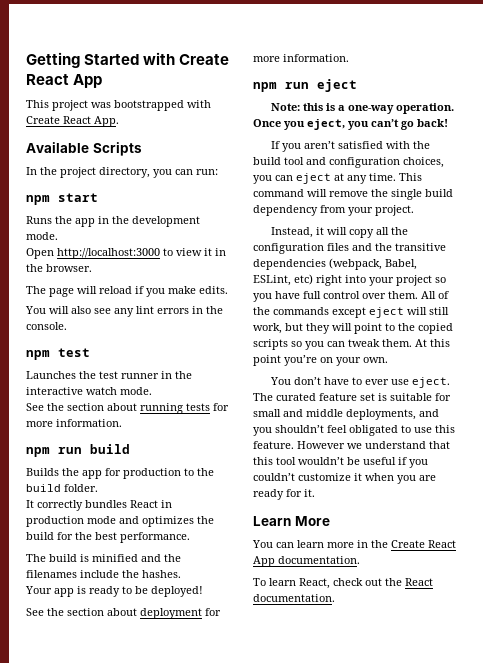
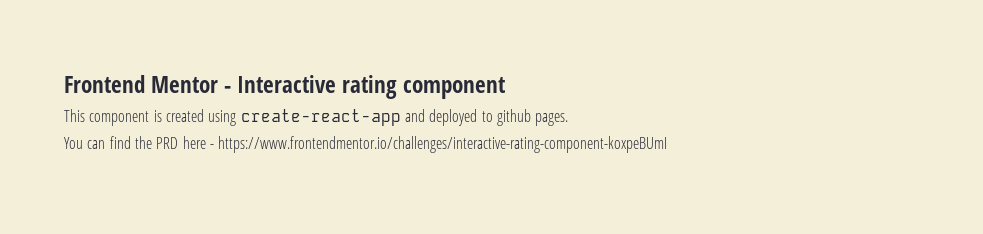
[26,52,230,68] [26,74,103,88] [26,100,211,111] [26,116,119,127] [26,142,142,156] [26,167,218,178] [26,193,98,205] [26,216,200,227] [26,232,58,240] [26,248,226,259] [26,264,92,272] [26,286,228,297] [25,306,223,317] [26,322,67,330] [26,348,90,360] [26,371,192,379] [26,387,152,395] [26,403,229,414] [26,419,122,427] [26,444,130,457] [26,468,214,479] [26,484,98,492] [26,500,172,511] [26,516,214,527] [26,532,190,543] [26,554,181,562] [26,570,181,578] [25,586,203,597] [26,608,221,619] [253,54,349,62] [253,79,357,92] [270,103,454,114] [253,119,448,130] [270,141,430,152] [253,157,444,168] [253,173,422,184] [253,189,453,200] [253,205,414,216] [270,227,408,238] [253,243,446,254] [253,258,417,270] [253,274,446,286] [253,291,449,302] [253,307,449,318] [253,323,453,334] [253,339,450,350] [253,355,388,366] [269,377,450,388] [253,393,451,401] [253,409,439,420] [253,425,455,436] [253,441,450,449] [253,457,428,468] [253,473,436,484] [253,489,315,500] [253,516,330,526] [252,540,456,548] [253,556,360,567] [253,578,433,589] [253,594,335,602] Getting Started with Create React App // This project was bootstrapped with Create React App. // Available Scripts // In the project directory, you can run: // npm start // Runs the app in the development mode. // Open http://localhost:3000 to view it in the browser. // The page will reload if you make edits. // You will also see any lint errors in the console. // npm test // Launches the test runner in the interactive watch mode. // See the section about running tests for more information. // npm run build // Builds the app for production to the build folder. // It correctly bundles React in production mode and optimizes the build for the best performance. // The build is minified and the filenames include the hashes. // Your app is ready to be deployed! // See the section about deployment for more information. // npm run eject // Note: this is a one-way operation. Once you eject, you can’t go back! // If you aren’t satisfied with the build tool and configuration choices, you can eject at any time. This command will remove the single build dependency from your project. // Instead, it will copy all the configuration files and the transitive dependencies (webpack, Babel, ESLint, etc) right into your project so you have full control over them. All of the commands except eject will still work, but they will point to the copied scripts so you can tweak them. At this point you’re on your own. // You don’t have to ever use eject. The curated feature set is suitable for small and middle deployments, and you shouldn’t feel obligated to use this feature. However we understand that this tool wouldn’t be useful if you couldn’t customize it when you are ready for it. // Learn More // You can learn more in the Create React App documentation. // To learn React, check out the React documentation. -> [64,75,506,99] [64,109,569,126] [64,136,668,153] Frontend Mentor - Interactive rating component // This component is created using create-react-app and deployed to github pages. // You can find the PRD here - https://www.frontendmentor.io/challenges/interactive-rating-component-koxpeBUmI

